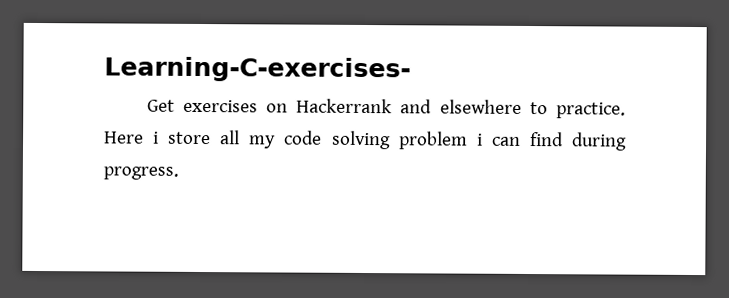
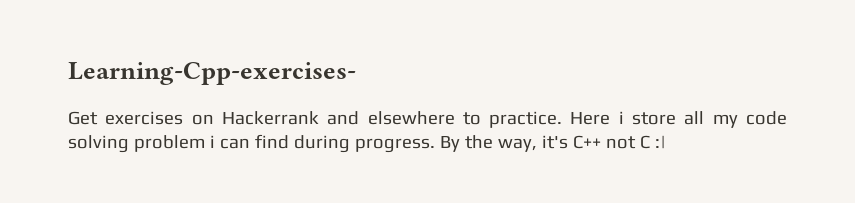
[104,56,411,83] Learning-C-exercises- -> [68,62,356,85] Learning-Cpp-exercises-
(179, 173) none -> [439,135,666,152] By the way, it's C++ not C :|

